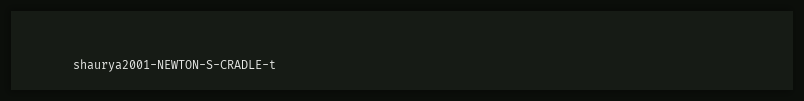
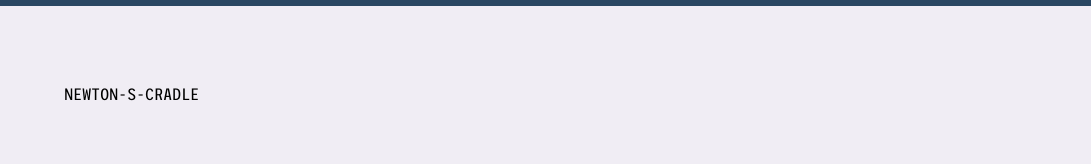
[73,59,276,72] shaurya2001-NEWTON-S-CRADLE-t -> [64,88,199,101] NEWTON-S-CRADLE

